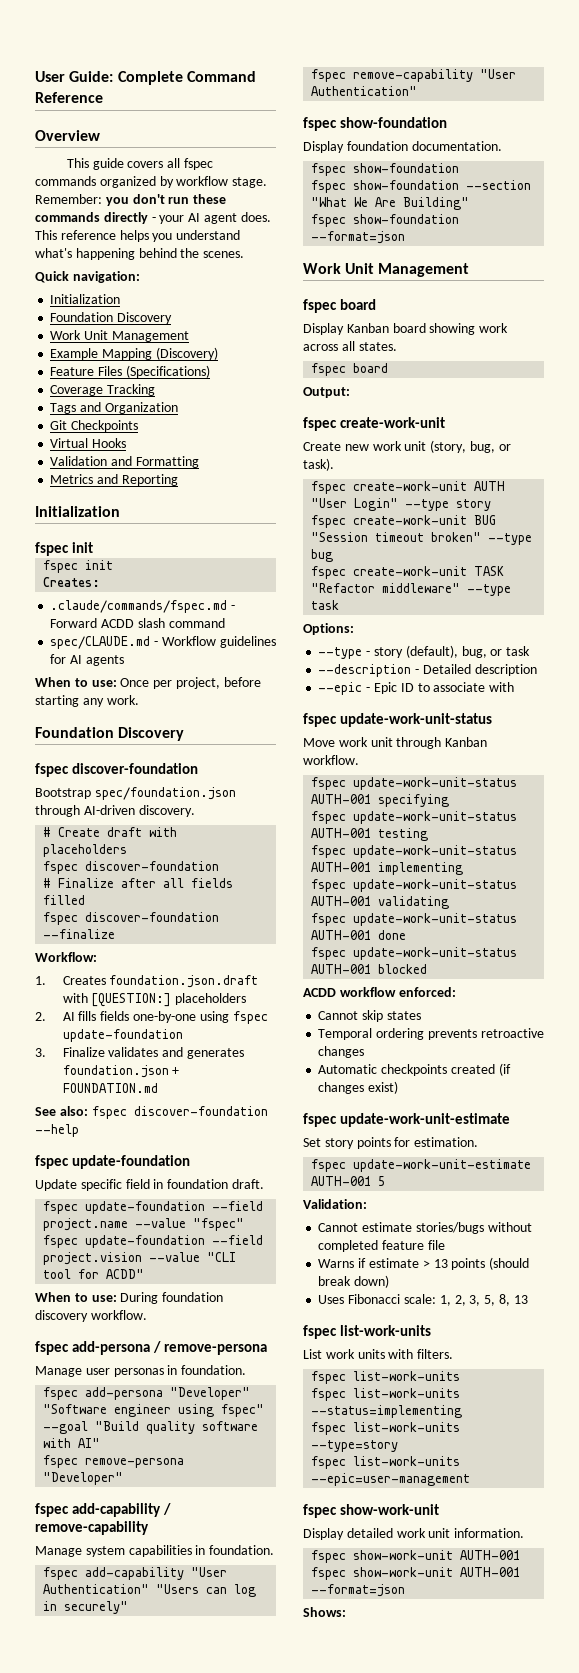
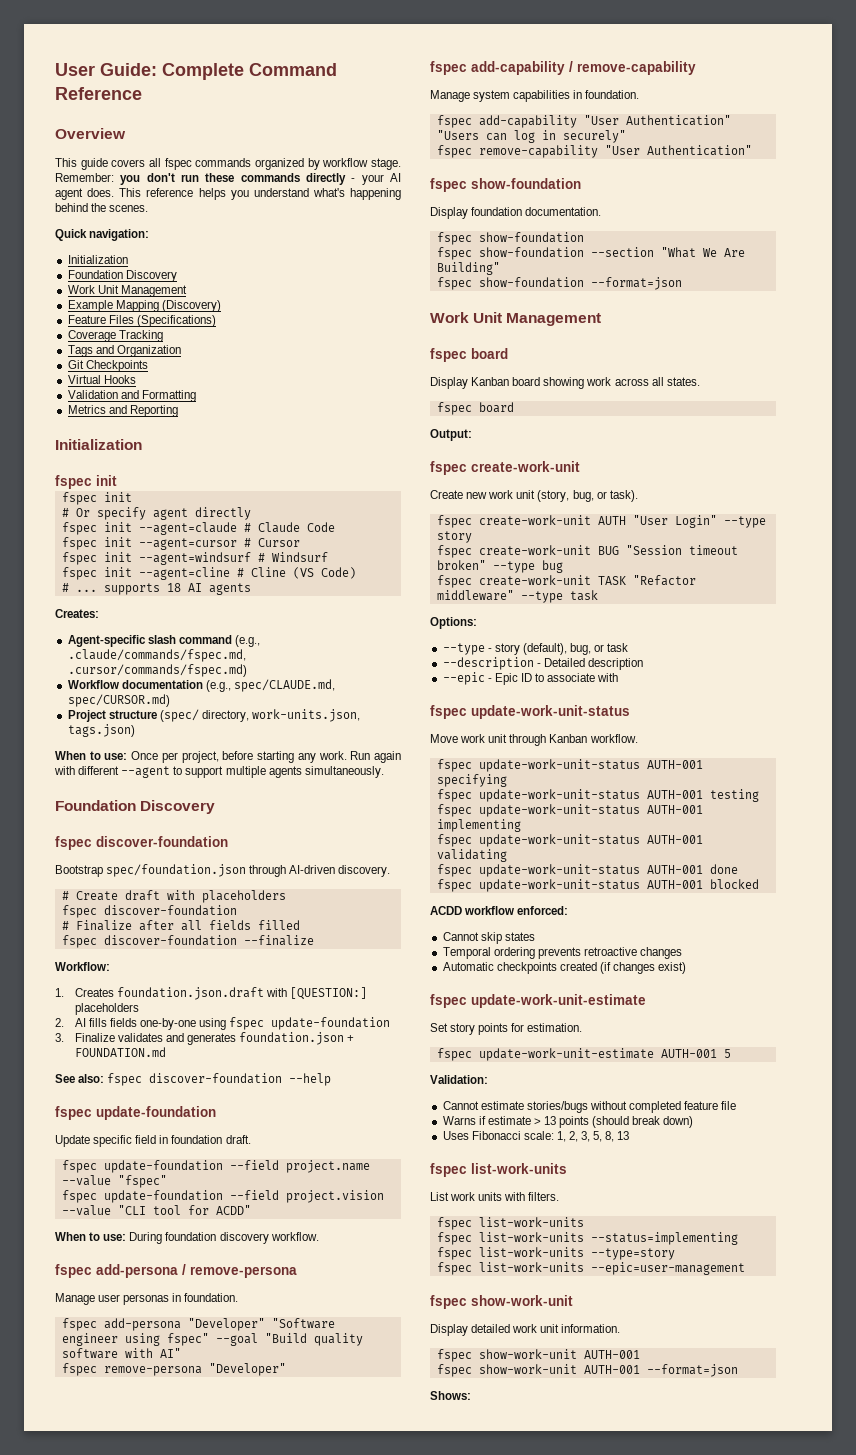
[43,577,101,587] [50,600,236,613] [50,618,225,628] [50,636,276,649] [50,654,124,666] Creates: // .claude/commands/fspec.md - Forward ACDD slash command // spec/CLAUDE.md - Workflow guidelines for AI agents -> [61,507,251,520] [61,522,335,535] [61,537,300,550] [61,552,328,565] [61,567,356,580] [61,583,251,595] [55,609,99,618] [67,635,260,647] [67,649,246,662] [67,664,247,677] [67,679,335,692] [67,694,170,707] [67,709,361,722] [67,724,135,737] # Or specify agent directly // fspec init --agent=claude # Claude Code // fspec init --agent=cursor # Cursor // fspec init --agent=windsurf # Windsurf // fspec init --agent=cline # Cline (VS Code) // # ... supports 18 AI agents // Creates: // Agent-specific slash command (e.g., .claude/commands/fspec.md, .cursor/commands/fspec.md) // Workflow documentation (e.g., spec/CLAUDE.md, spec/CURSOR.md) // Project structure (spec/ directory, work-units.json, tags.json)
(139, 700) none -> [350,751,401,763] [54,766,384,778] Run again with different --agent to support multiple agents simultaneously.

